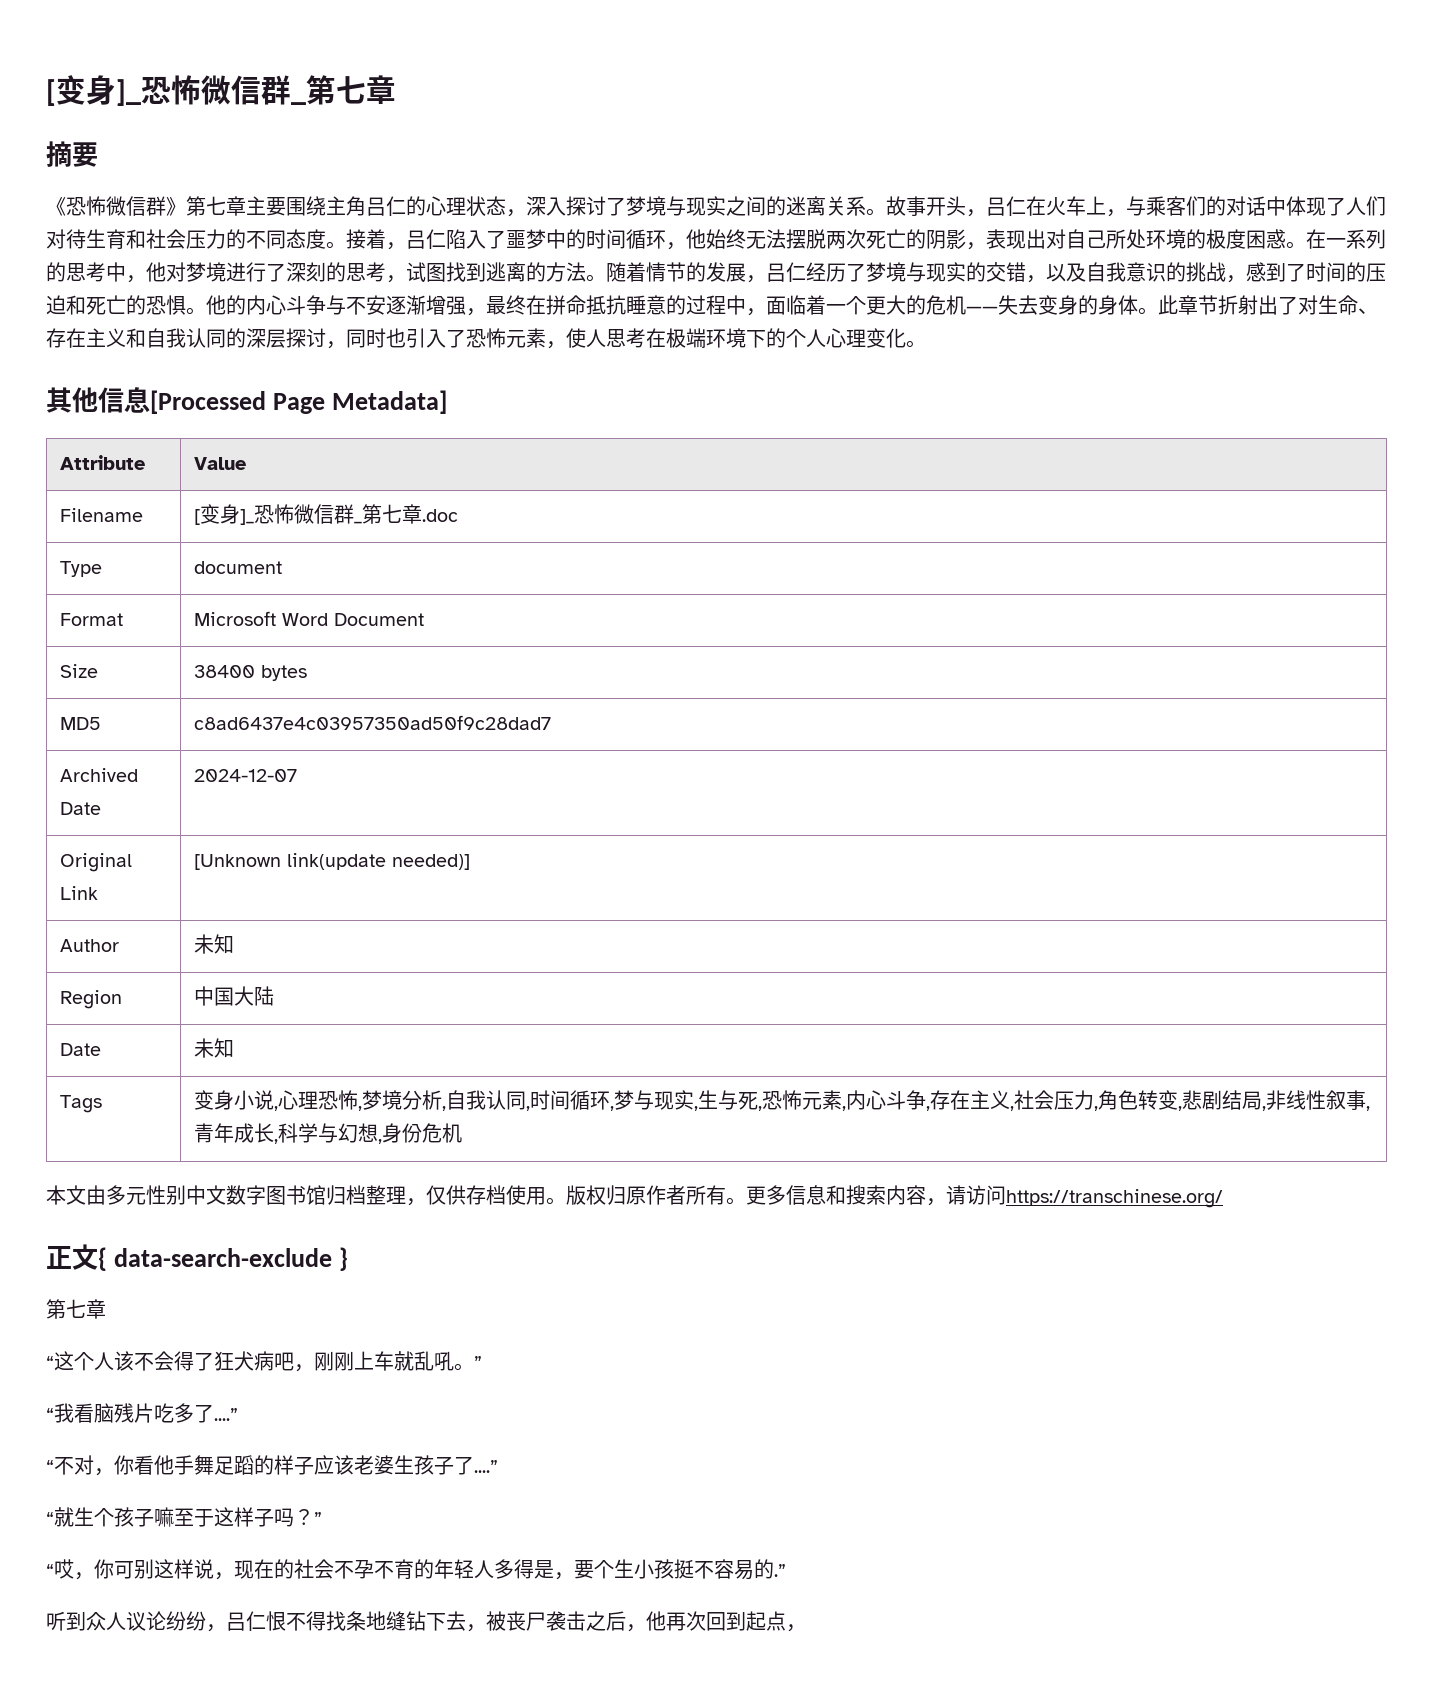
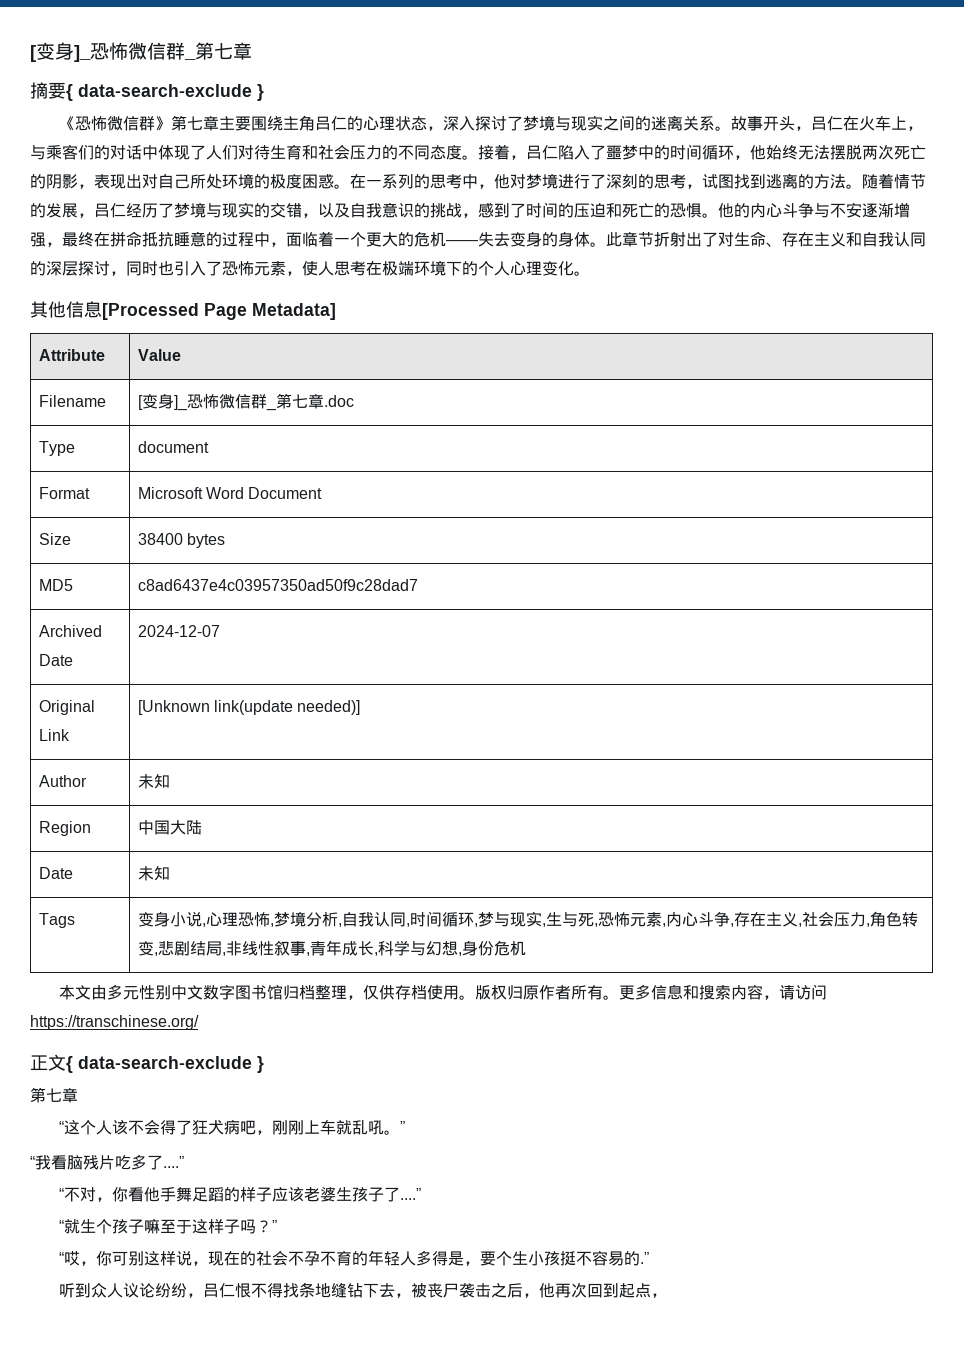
(98, 154) none -> [66,84,264,101] { data-search-exclude }

